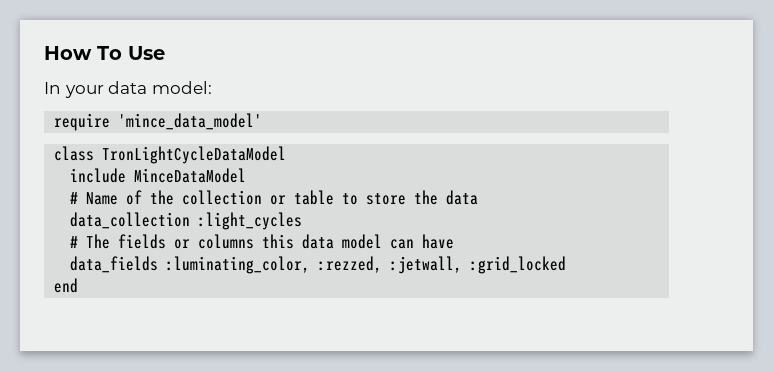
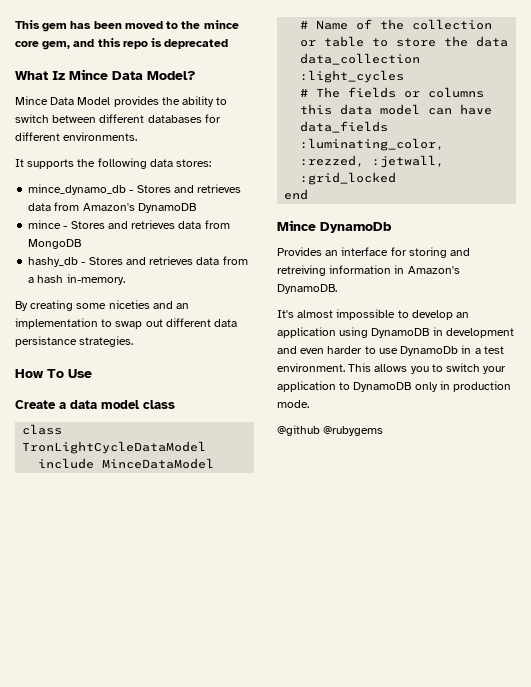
[44,46,165,60] [44,81,212,98] [54,113,263,131] How To Use // In your data model: // require 'mince_data_model' -> [15,20,239,32] [15,38,229,50] [15,69,196,80] [15,96,228,107] [15,114,221,123] [15,132,138,141] [15,158,212,169] [28,184,242,195] [28,202,196,213] [28,220,230,229] [28,239,82,249] [28,256,248,267] [28,274,125,285] [15,300,190,311] [15,318,238,329] [15,336,134,347] [15,369,92,378] [15,400,175,409] This gem has been moved to the mince core gem, and this repo is deprecated // What Iz Mince Data Model? // Mince Data Model provides the ability to switch between different databases for different environments. // It supports the following data stores: // mince_dynamo_db - Stores and retrieves data from Amazon's DynamoDB // mince - Stores and retrieves data from MongoDB // hashy_db - Stores and retrieves data from a hash in-memory. // By creating some niceties and an implementation to swap out different data persistance strategies. // How To Use // Create a data model class
(79, 285) none -> [277,220,392,233] [277,247,471,258] [277,265,460,276] [277,284,337,294] [277,309,470,320] [277,327,514,338] [277,345,504,356] [277,363,507,374] [277,381,512,392] [277,400,309,408] [277,425,384,436] // Mince DynamoDb // Provides an interface for storing and retreiving information in Amazon's DynamoDB. // It's almost impossible to develop an application using DynamoDB in development and even harder to use DynamoDb in a test environment. This allows you to switch your application to DynamoDB only in production mode. // @github @rubygems

